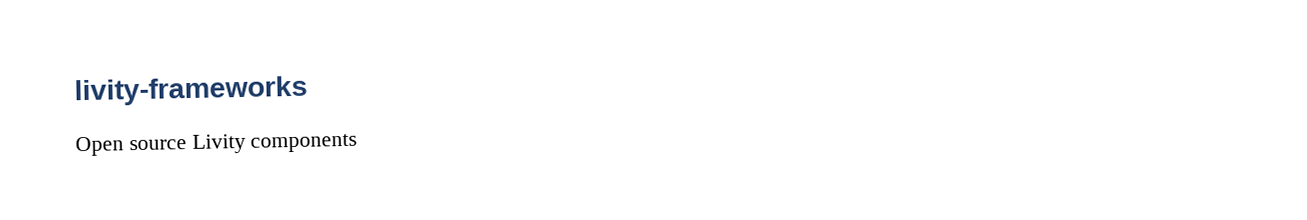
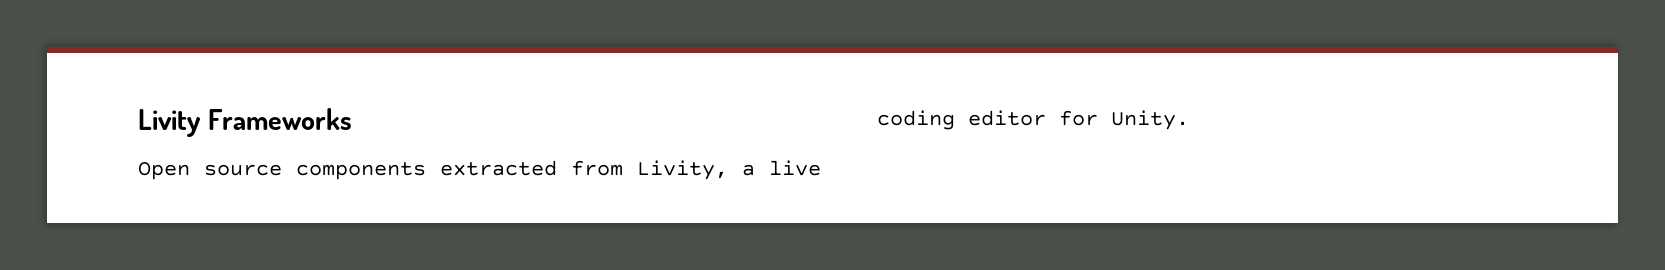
[74,75,308,107] livity-frameworks -> [138,108,352,137] Livity Frameworks
[191,133,358,154] Livity components -> [296,160,821,180] [877,110,1189,130] components extracted from Livity, a live coding editor for Unity.

